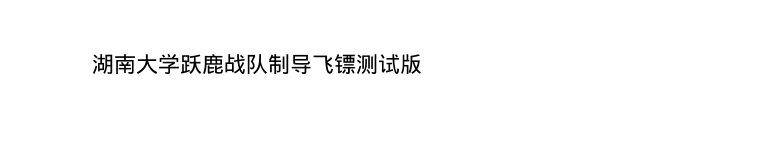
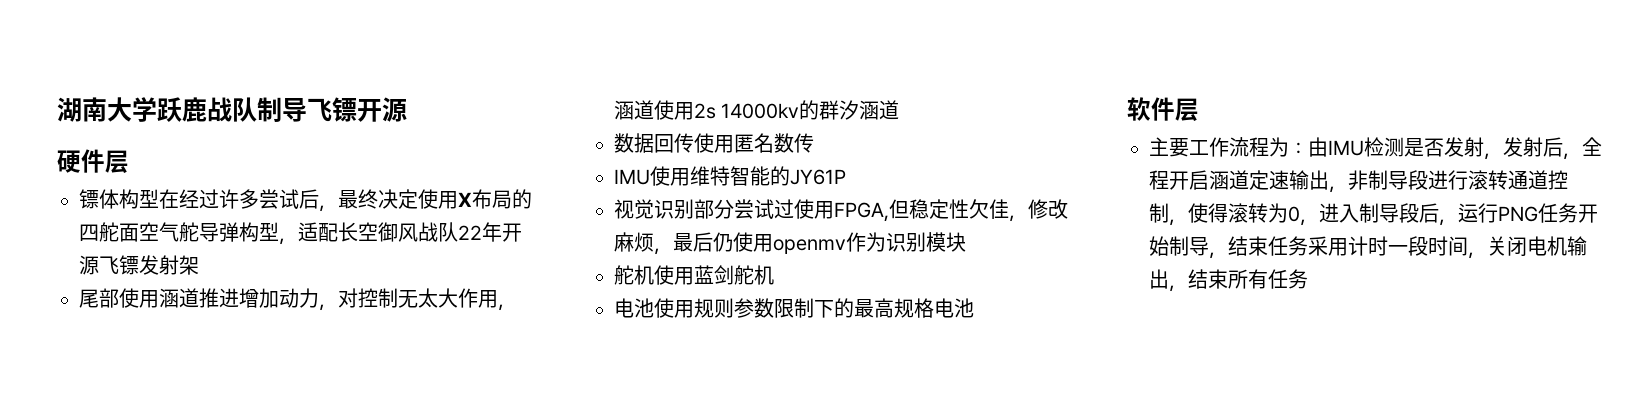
[356,54,422,75] 测试版 -> [357,97,407,122] [57,149,129,174] [79,189,532,212] [79,222,522,245] [79,255,199,275] [79,288,517,311] [614,100,900,120] [614,133,814,153] [614,166,846,186] [614,199,1068,222] [614,232,966,255] [614,265,774,285] [614,298,974,318] [1127,97,1199,122] [1149,137,1602,160] [1149,170,1568,193] [1149,203,1598,226] [1149,236,1587,259] [1149,269,1308,292] 开源 // 硬件层 // 镖体构型在经过许多尝试后，最终决定使用X布局的四舵面空气舵导弹构型，适配长空御风战队22年开源飞镖发射架 // 尾部使用涵道推进增加动力，对控制无太大作用，涵道使用2s 14000kv的群汐涵道 // 数据回传使用匿名数传 // IMU使用维特智能的JY61P // 视觉识别部分尝试过使用FPGA,但稳定性欠佳，修改麻烦，最后仍使用openmv作为识别模块 // 舵机使用蓝剑舵机 // 电池使用规则参数限制下的最高规格电池 // 软件层 // 主要工作流程为：由IMU检测是否发射，发射后，全程开启涵道定速输出，非制导段进行滚转通道控制，使得滚转为0，进入制导段后，运行PNG任务开始制导，结束任务采用计时一段时间，关闭电机输出，结束所有任务

